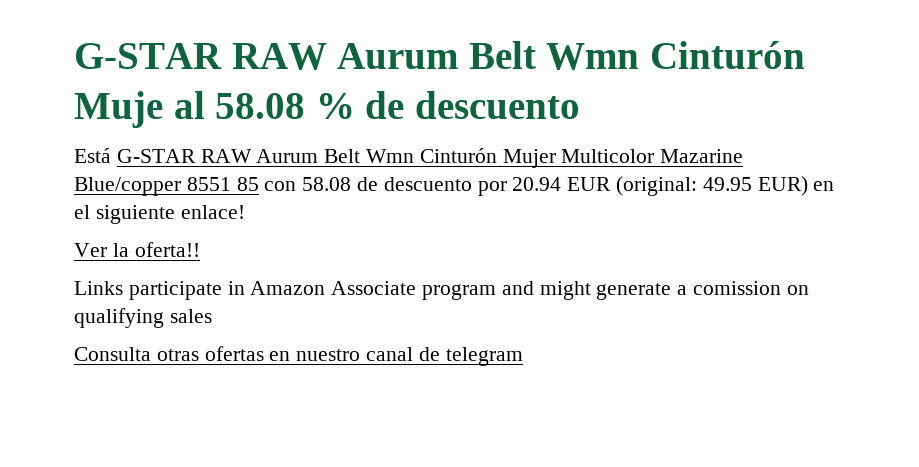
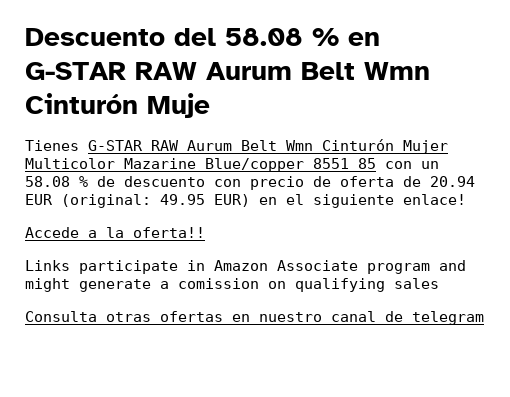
(74, 56) none -> [25,28,380,46] Descuento del 58.08 % en
[173,91,580,119] [74,148,111,163] al 58.08 % de descuento // Está -> [25,140,79,151] // Tienes
[302,177,507,196] 58.08 de descuento por -> [421,161,439,169] [25,176,421,190] un 58.08 % de descuento con precio de oferta de
[74,243,107,257] Ver -> [25,227,97,238] Accede a

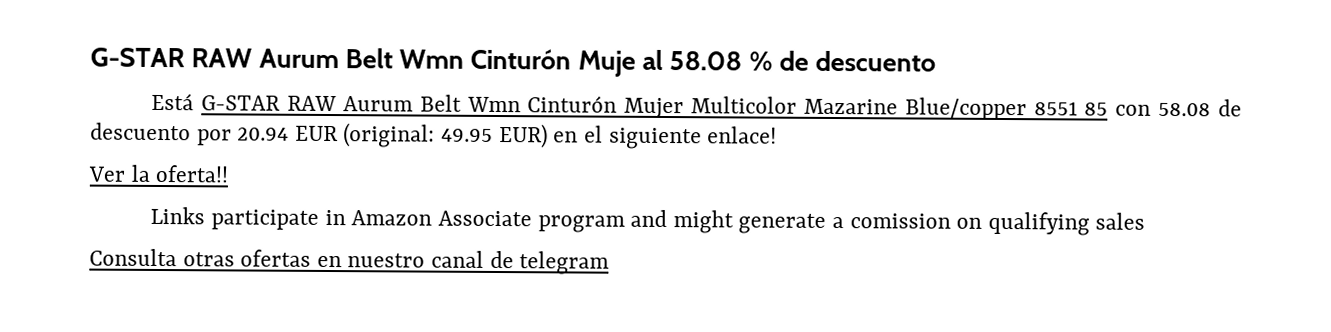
[25,28,380,46] Descuento del 58.08 % en -> (90, 57) none
[25,140,79,151] // Tienes -> [641,49,937,72] [151,92,195,111] al 58.08 % de descuento // Está
[421,161,439,169] [25,176,421,190] un 58.08 % de descuento con precio de oferta de -> [1158,99,1242,117] [90,122,232,146] 58.08 de descuento por
[25,227,97,238] Accede a -> [88,166,125,182] Ver

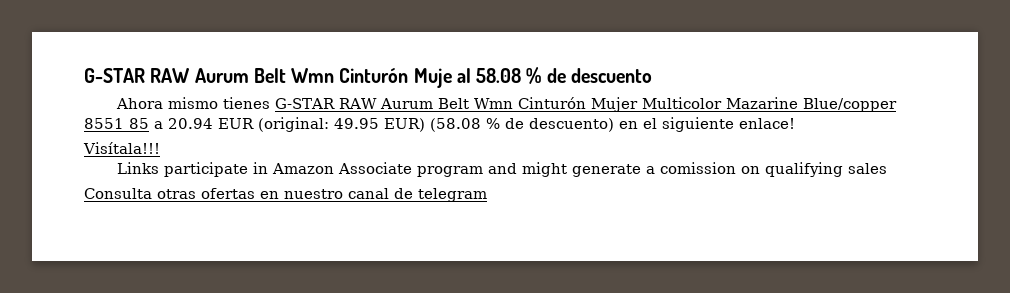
[151,92,195,111] Está -> [116,97,271,109] Ahora mismo tienes
[1115,99,1242,117] [90,122,232,146] con 58.08 de descuento por -> [154,121,163,129] a
(548, 136) none -> [430,118,614,132] (58.08 % de descuento)
[88,164,229,183] Ver la oferta!! -> [83,142,160,154] Visítala!!!

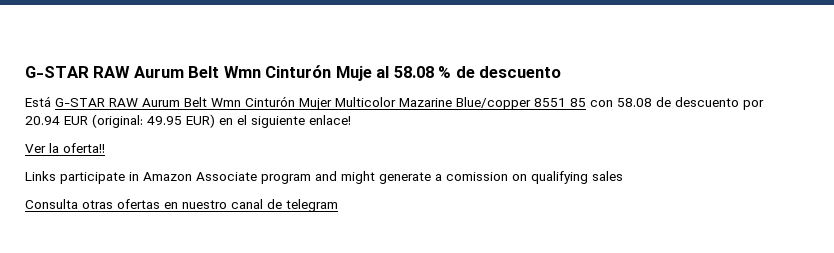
[116,97,271,109] Ahora mismo tienes -> [25,96,51,107] Está
[154,121,163,129] a -> [590,97,764,110] con 58.08 de descuento por
[430,118,614,132] (58.08 % de descuento) -> (215, 121) none
[83,142,160,154] Visítala!!! -> [25,143,105,153] Ver la oferta!!

